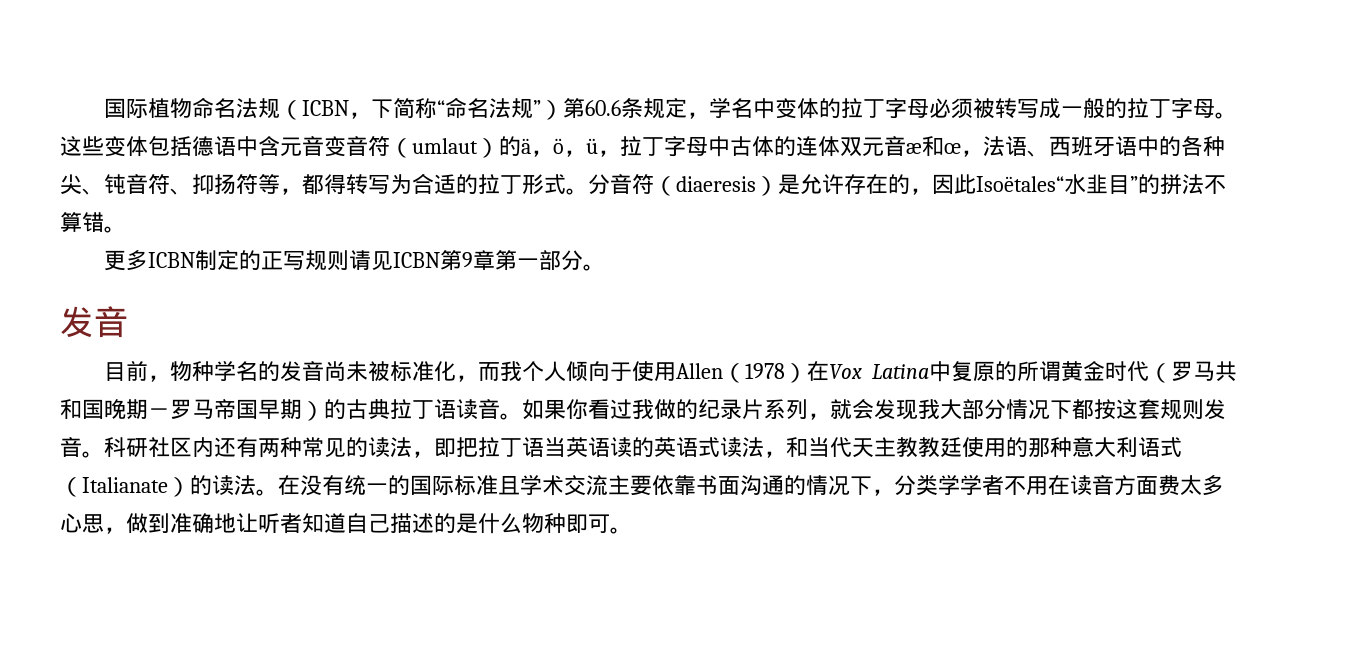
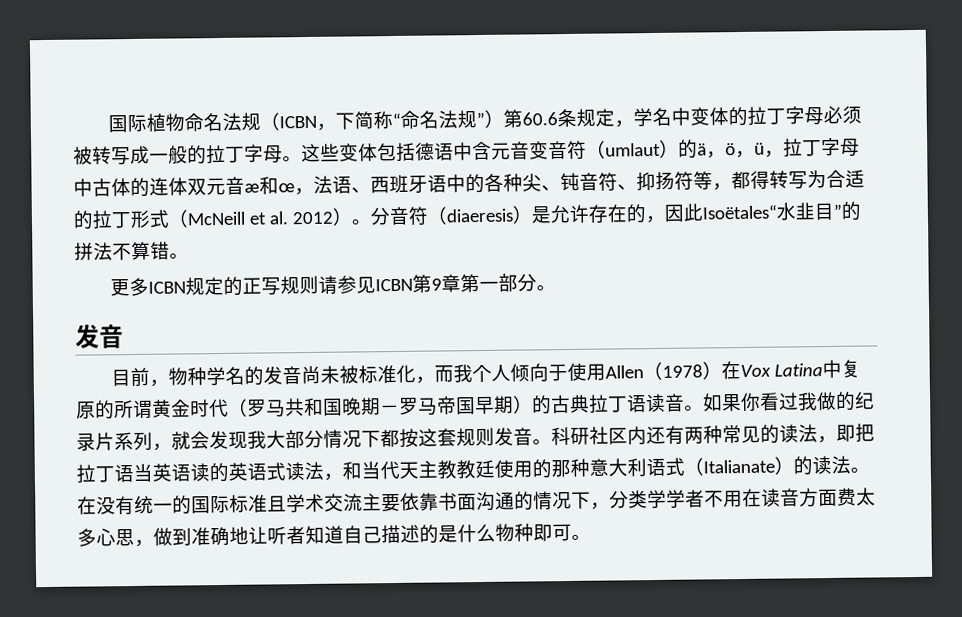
(566, 184) none -> [168,207,353,228] （McNeill et al. 2012）
[194,250,217,270] 制 -> [185,277,206,296] 规
(371, 260) none -> [337,275,358,294] 参

